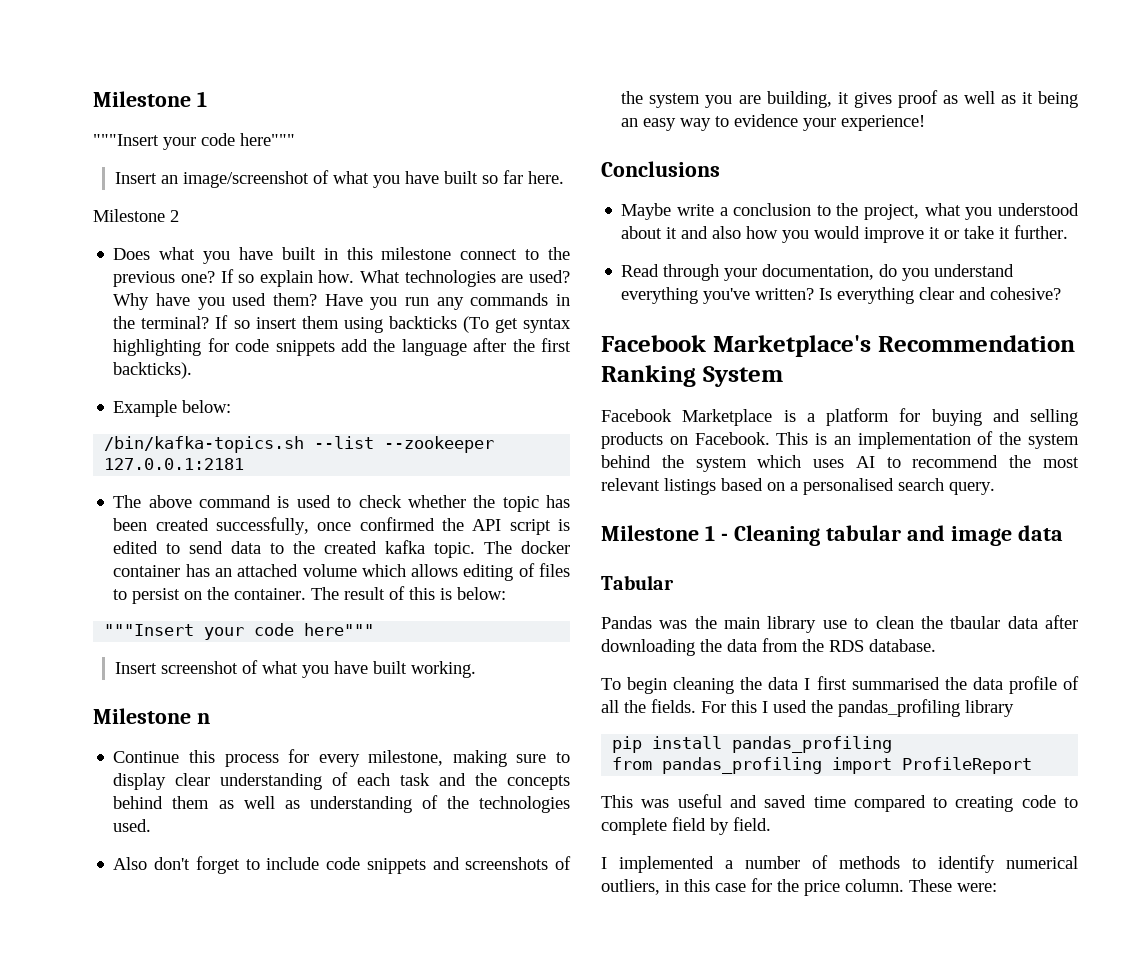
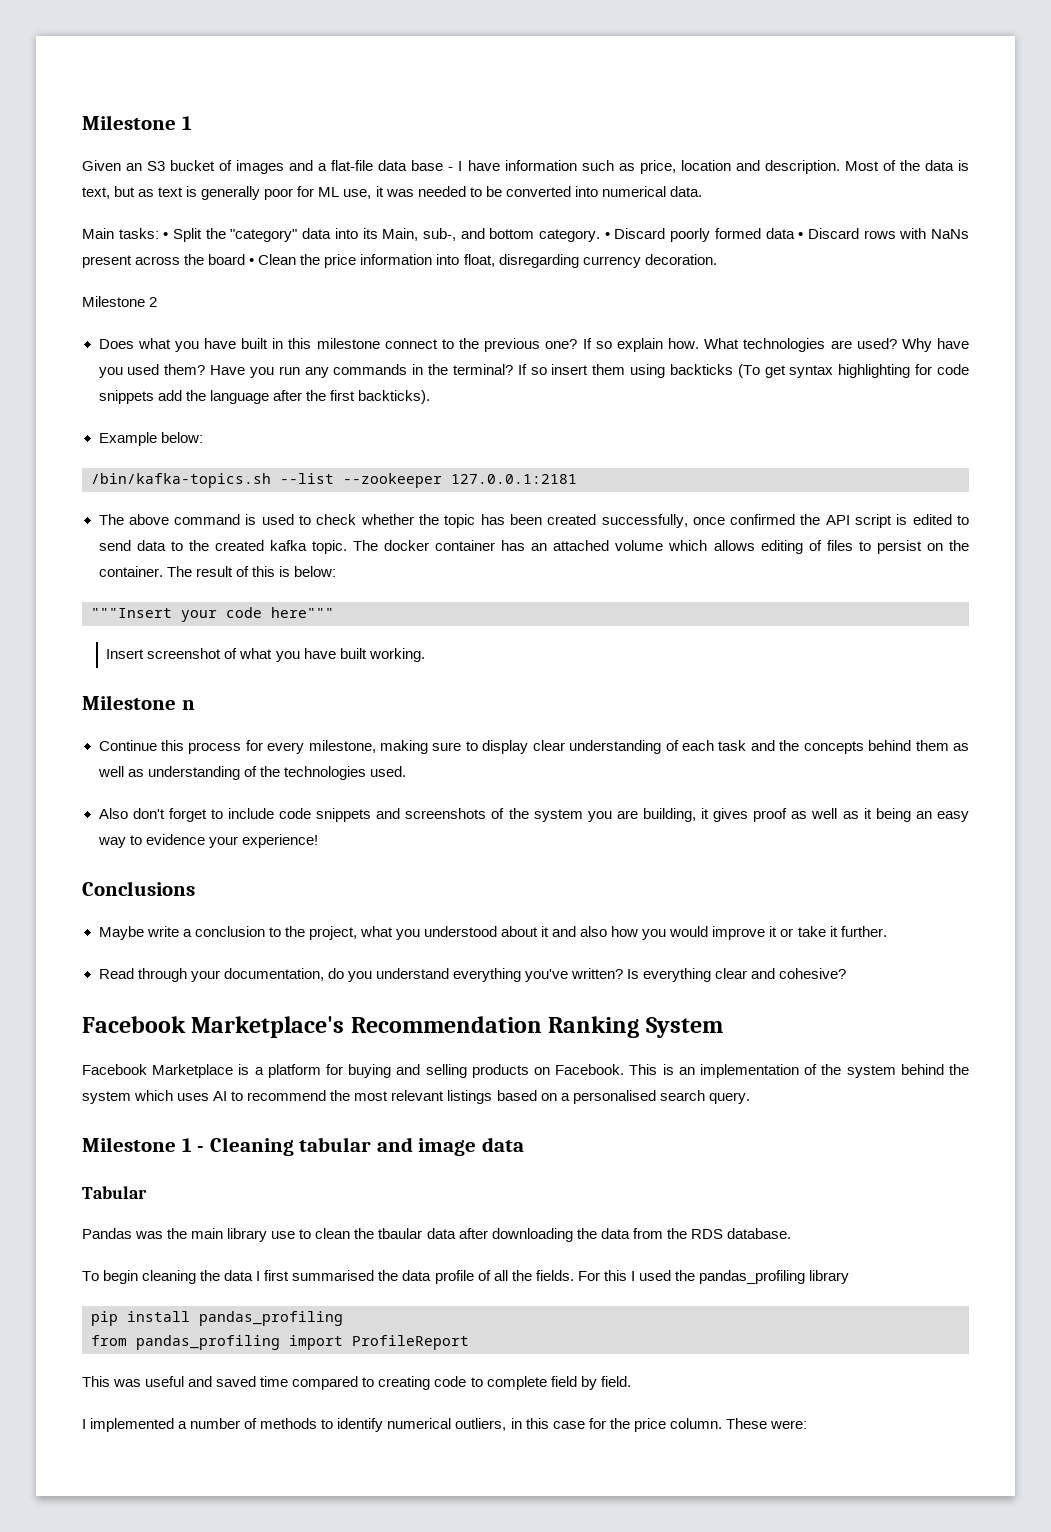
[93,133,295,150] [115,170,565,188] """Insert your code here""" // Insert an image/screenshot of what you have built so far here. -> [82,160,969,174] [82,186,702,200] [82,228,969,242] [82,254,717,268] Given an S3 bucket of images and a flat-file data base - I have information such as price, location and description. Most of the data is text, but as text is generally poor for ML use, it was needed to be converted into numerical data. // Main tasks: • Split the "category" data into its Main, sub-, and bottom category. • Discard poorly formed data • Discard rows with NaNs present across the board • Clean the price information into float, disregarding currency decoration.

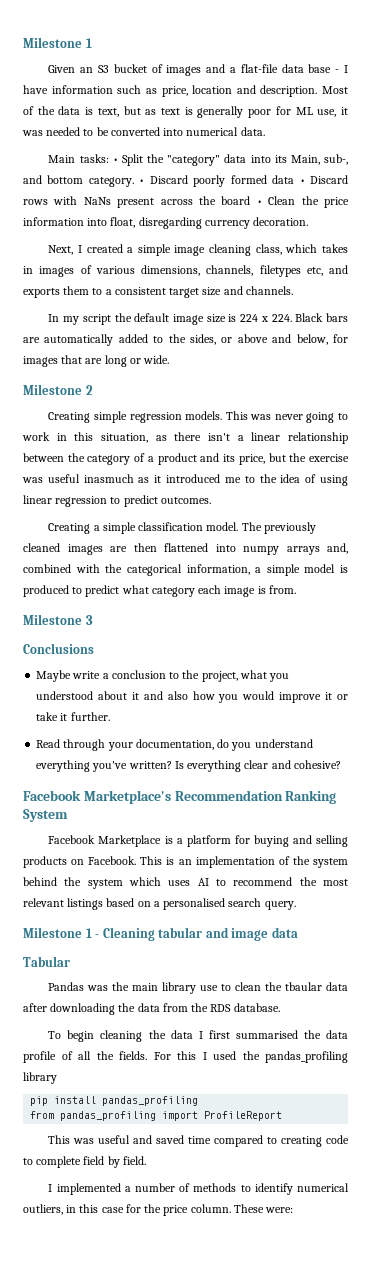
[82,296,158,307] [98,338,969,352] [98,364,969,378] [98,390,430,404] [98,432,203,446] [91,473,577,488] [98,514,970,528] [98,540,970,554] [98,566,336,577] [91,607,334,622] [106,648,425,662] [82,695,195,710] [98,740,969,754] [97,766,406,780] [98,808,969,822] [97,834,318,848] Milestone 2 // Does what you have built in this milestone connect to the previous one? If so explain how. What technologies are used? Why have you used them? Have you run any commands in the terminal? If so insert them using backticks (To get syntax highlighting for code snippets add the language after the first backticks). // Example below: // /bin/kafka-topics.sh --list --zookeeper 127.0.0.1:2181 // The above command is used to check whether the topic has been created successfully, once confirmed the API script is edited to send data to the created kafka topic. The docker container has an attached volume which allows editing of files to persist on the container. The result of this is below: // """Insert your code here""" // Insert screenshot of what you have built working. // Milestone n // Continue this process for every milestone, making sure to display clear understanding of each task and the concepts behind them as well as understanding of the technologies used. // Also don't forget to include code snippets and screenshots of the system you are building, it gives proof as well as it being an easy way to evidence your experience! -> [48,244,348,256] [23,265,348,277] [23,286,293,298] [48,313,348,325] [23,334,348,346] [23,355,170,367] [23,384,93,395] [48,411,348,423] [22,432,348,444] [23,453,349,465] [22,474,348,486] [23,495,211,507] [48,522,316,534] [23,543,348,555] [23,564,348,576] [23,585,296,597] [23,614,93,625] Next, I created a simple image cleaning class, which takes in images of various dimensions, channels, filetypes etc, and exports them to a consistent target size and channels. // In my script the default image size is 224 x 224. Black bars are automatically added to the sides, or above and below, for images that are long or wide. // Milestone 2 // Creating simple regression models. This was never going to work in this situation, as there isn't a linear relationship between the category of a product and its price, but the exercise was useful inasmuch as it introduced me to the idea of using linear regression to predict outcomes. // Creating a simple classification model. The previously cleaned images are then flattened into numpy arrays and, combined with the categorical information, a simple model is produced to predict what category each image is from. // Milestone 3

